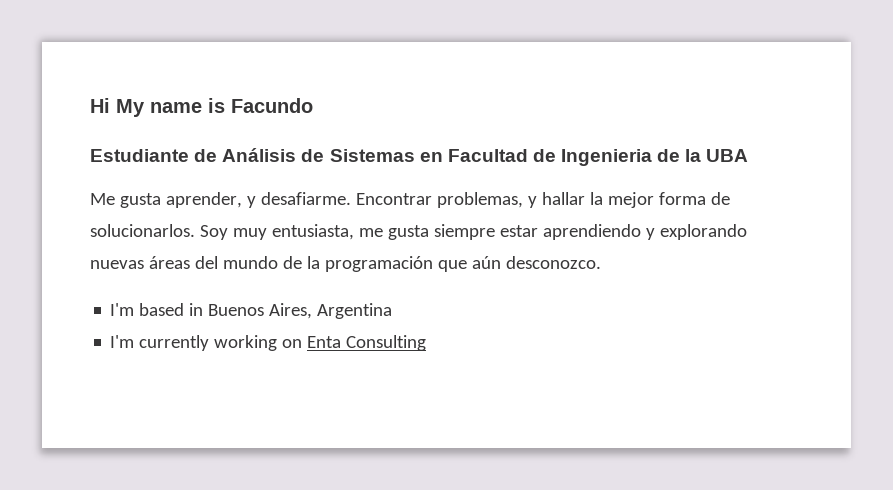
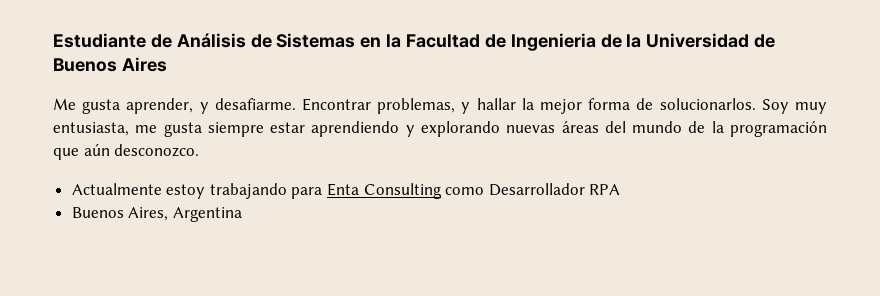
[90,98,313,117] Hi My name is Facundo // -> (53, 40) none
(443, 157) none -> [386,34,402,48] la
[706,149,749,162] UBA -> [646,33,776,48] [53,57,167,72] Universidad de Buenos Aires
[110,303,393,319] [110,335,427,351] I'm based in Buenos Aires, Argentina // I'm currently working on Enta Consulting -> [71,183,621,199] [71,207,242,222] Actualmente estoy trabajando para Enta Consulting como Desarrollador RPA // Buenos Aires, Argentina

